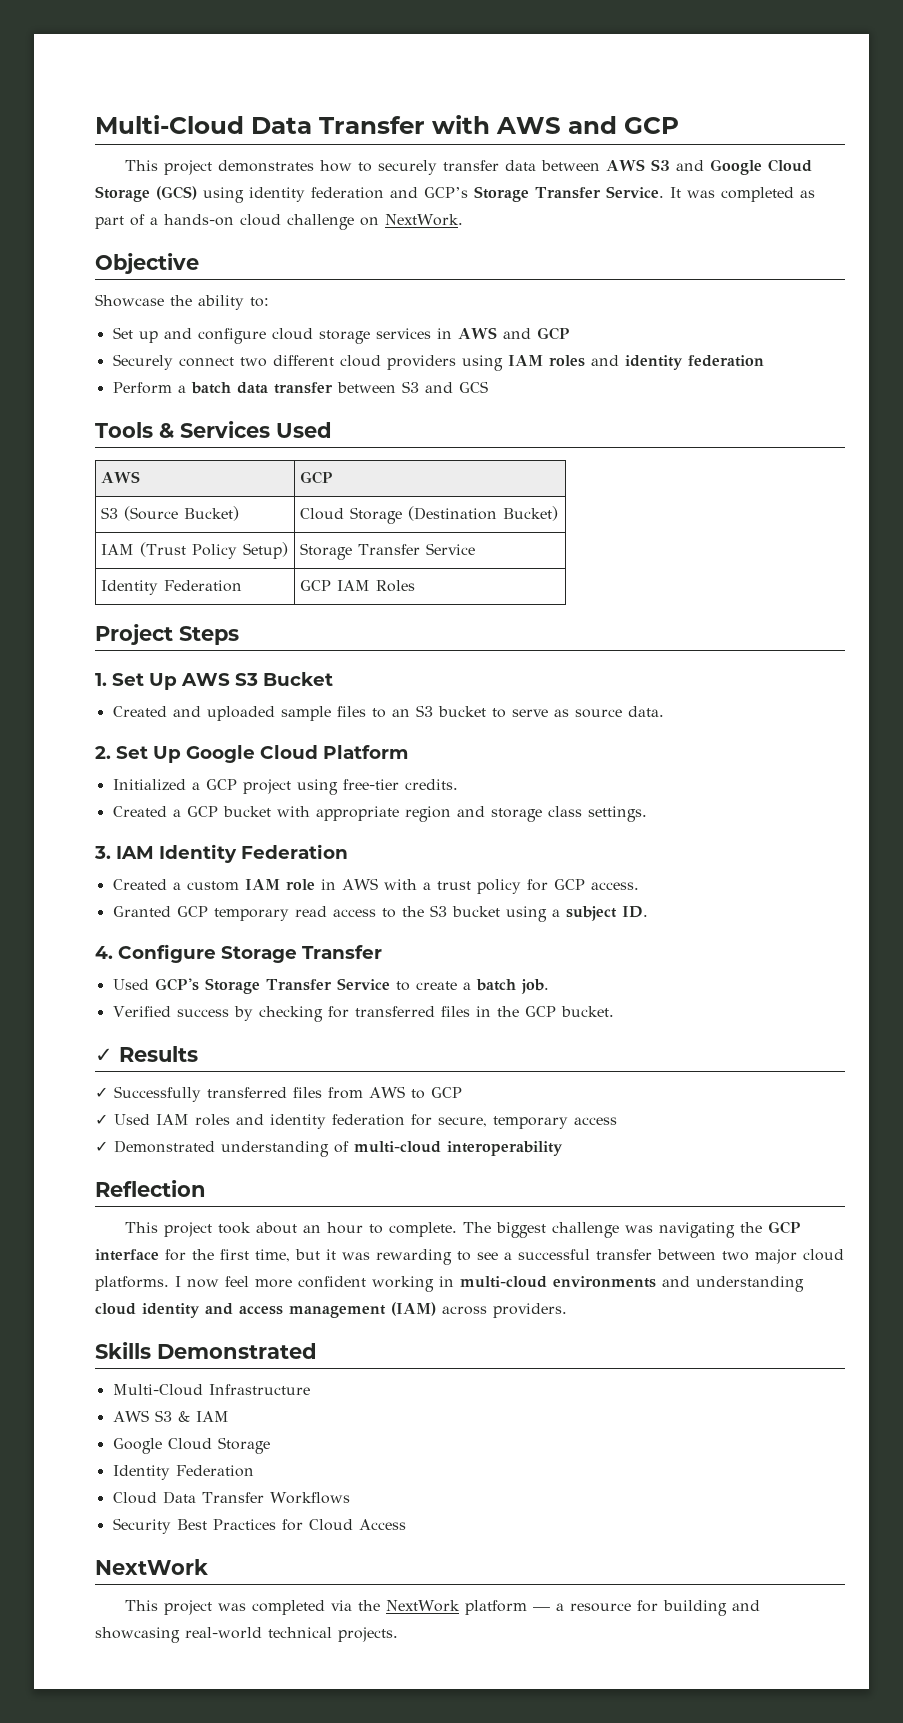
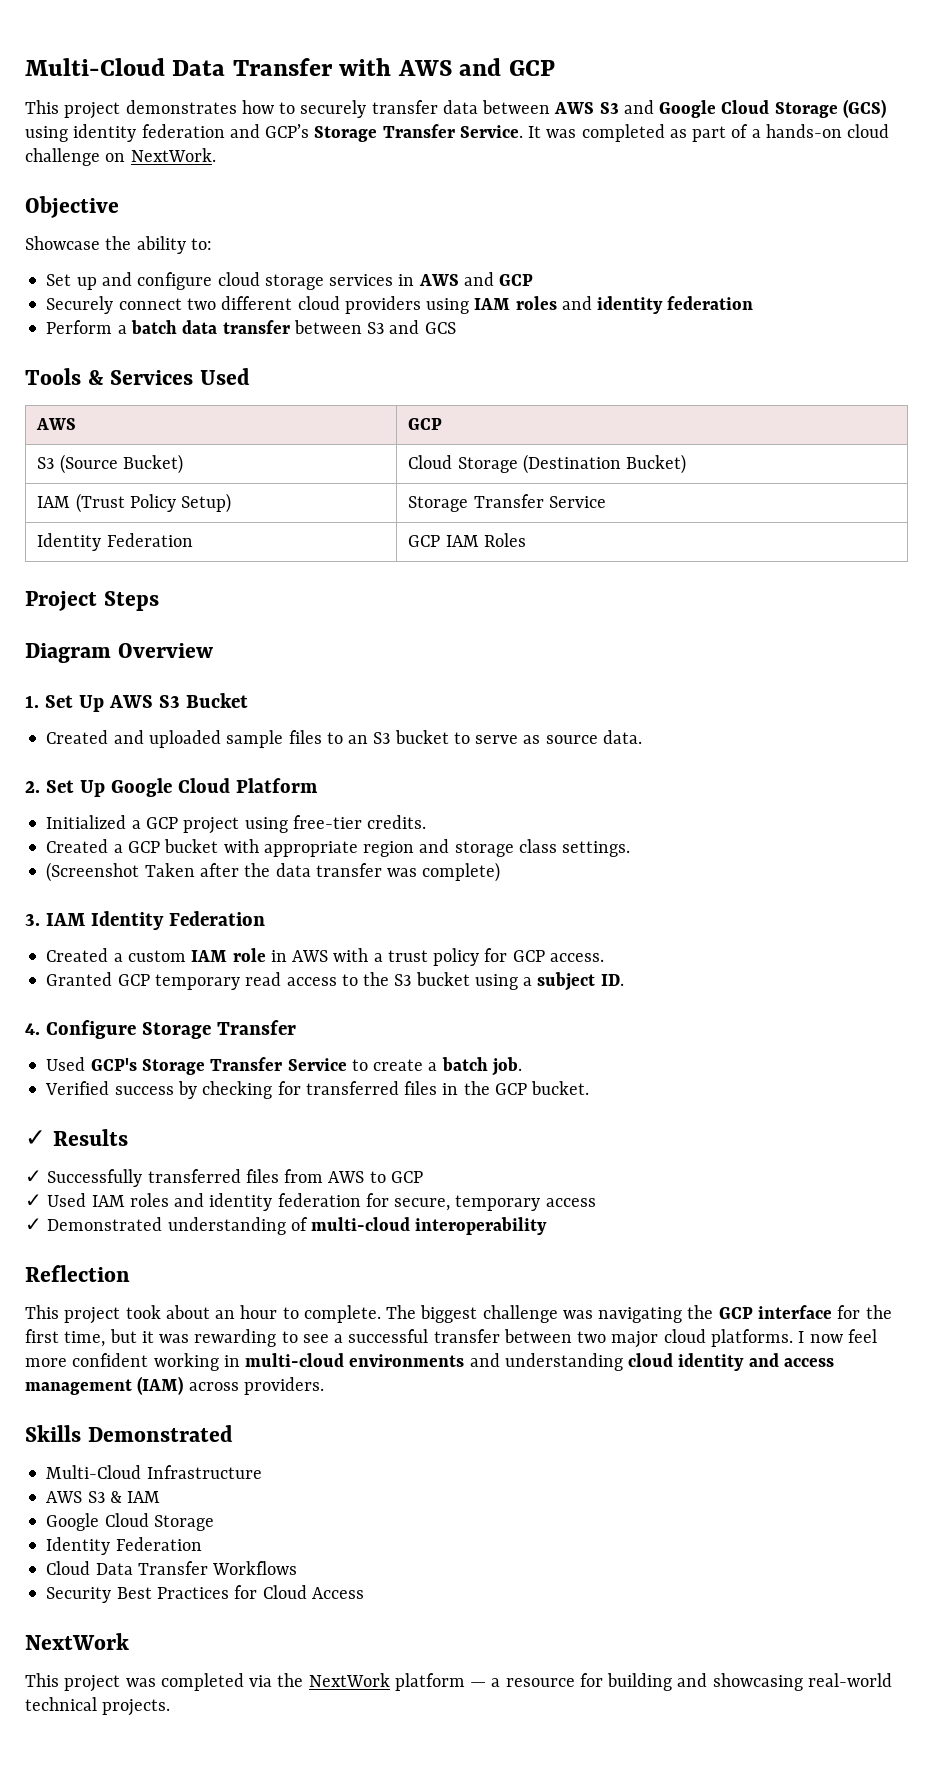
(239, 635) none -> [25,643,213,663] // Diagram Overview
(647, 814) none -> [46,862,501,882] // (Screenshot Taken after the data transfer was complete)

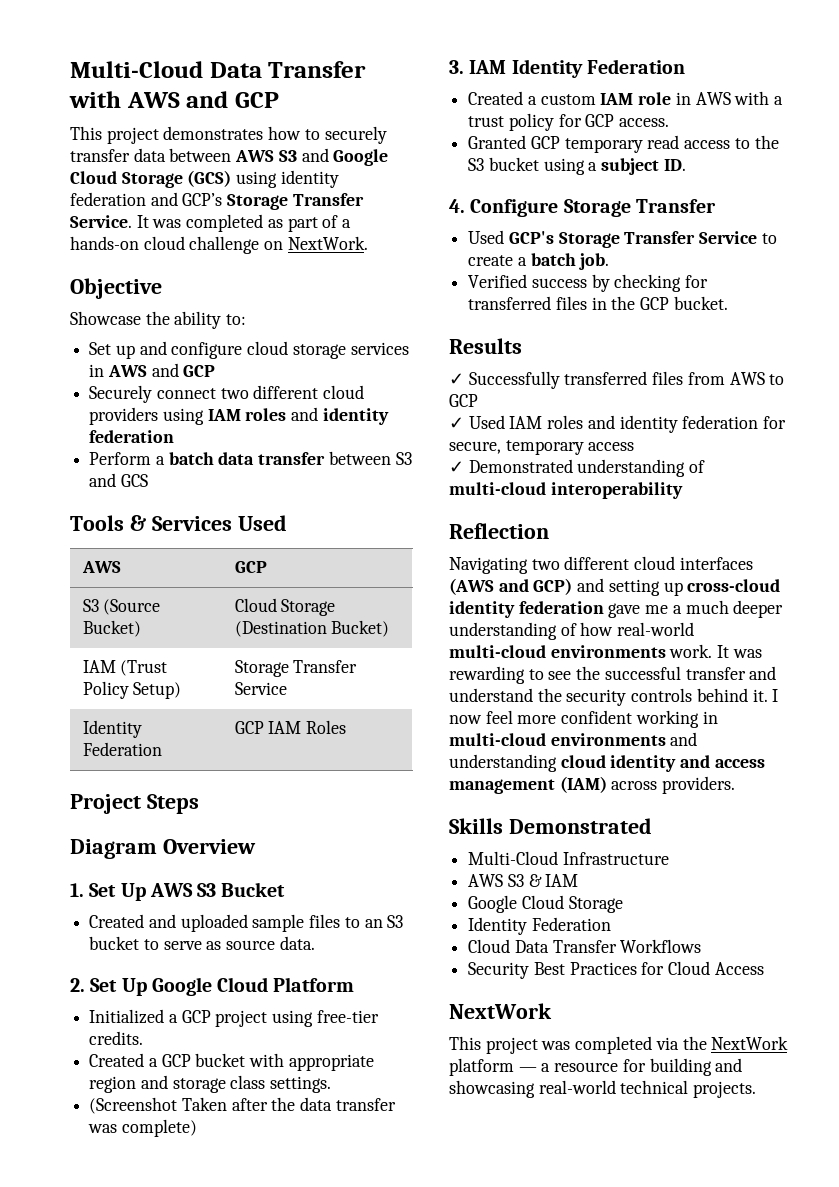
[25,1130,46,1146] ✓ -> (728, 303) none
[25,1305,892,1324] [25,1329,154,1347] This project took about an hour to complete. The biggest challenge was navigating the GCP interface for the first time, but it -> [449,556,753,574] [449,578,781,596] [449,600,784,618] [449,622,695,640] [449,644,730,658] Navigating two different cloud interfaces (AWS and GCP) and setting up cross-cloud identity federation gave me a much deeper understanding of how real-world multi-cloud environments work. It
[334,1334,344,1343] a -> [576,666,601,680] the
[503,1329,793,1348] between two major cloud platforms. -> [749,666,777,680] [449,688,768,706] and understand the security controls behind it.

